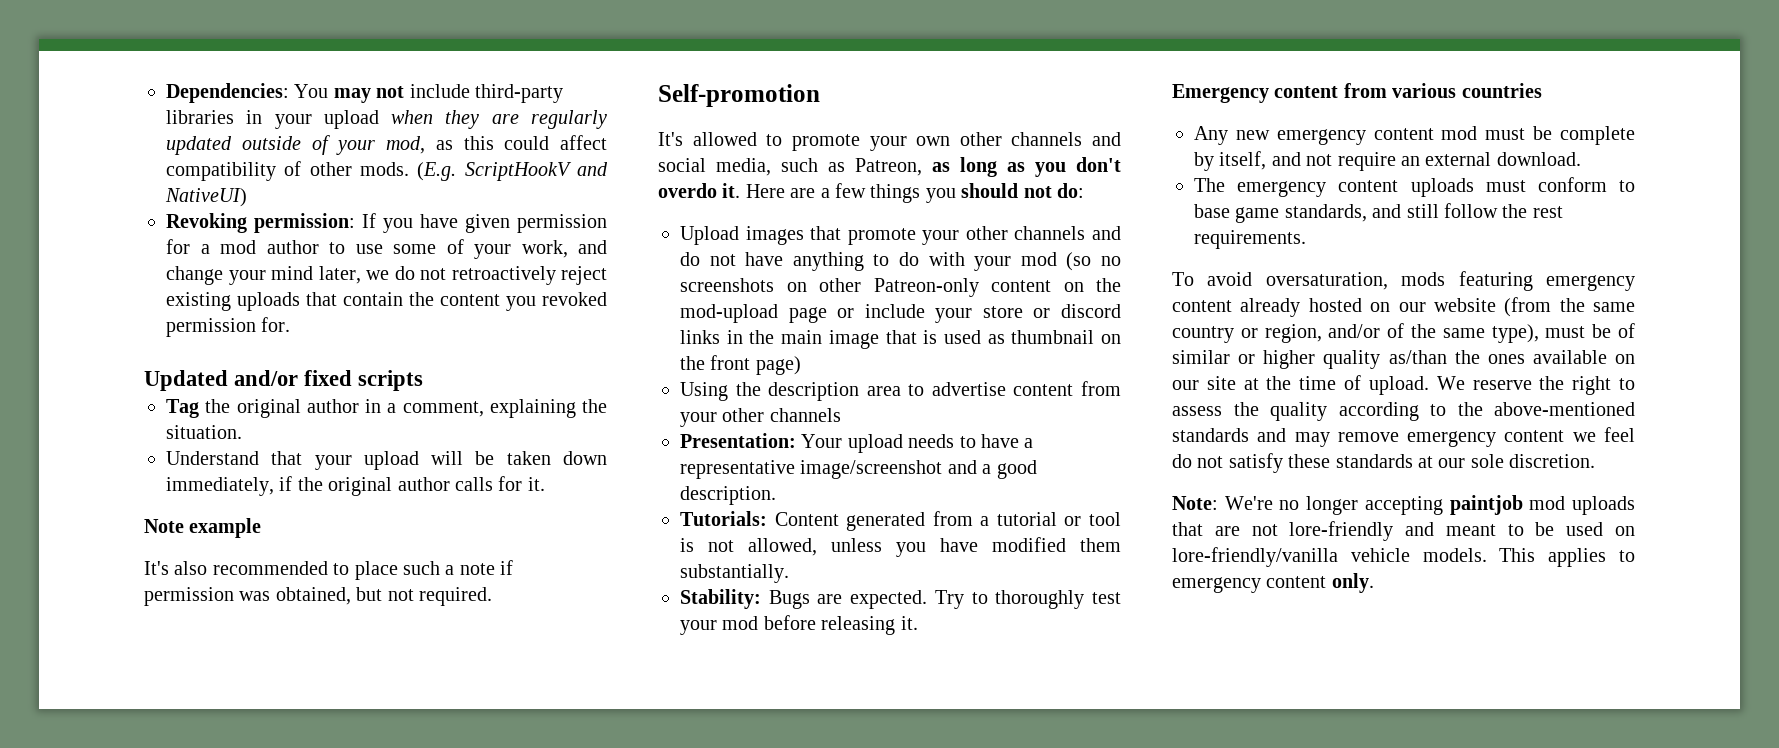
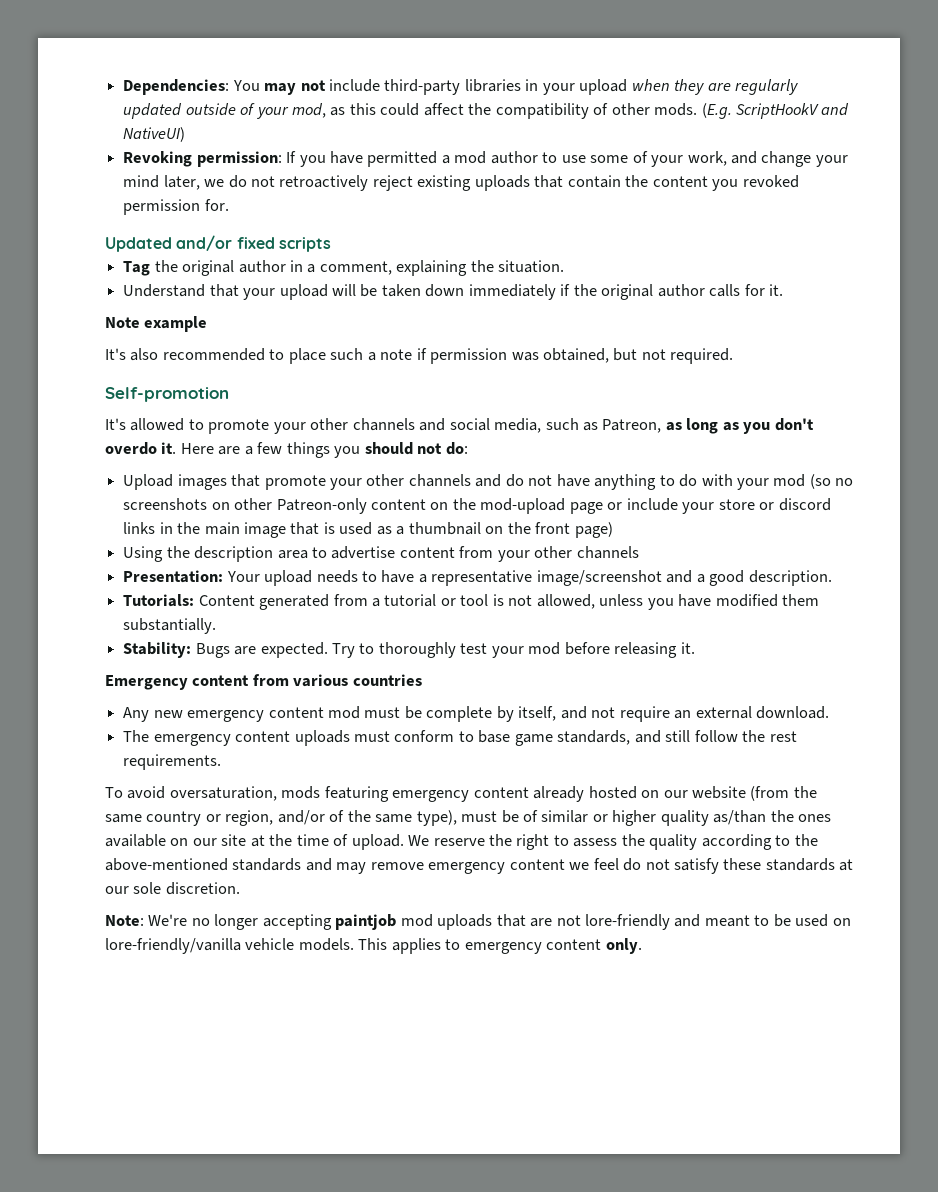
(607, 142) none -> [468,103,492,115] the
[465,214,607,233] [166,239,190,254] given permission for -> [367,151,438,167] permitted
[166,477,274,496] immediately, -> [468,284,556,300] immediately
[916,136,951,146] own -> (306, 428) none
(1005, 339) none -> [396,526,405,535] a

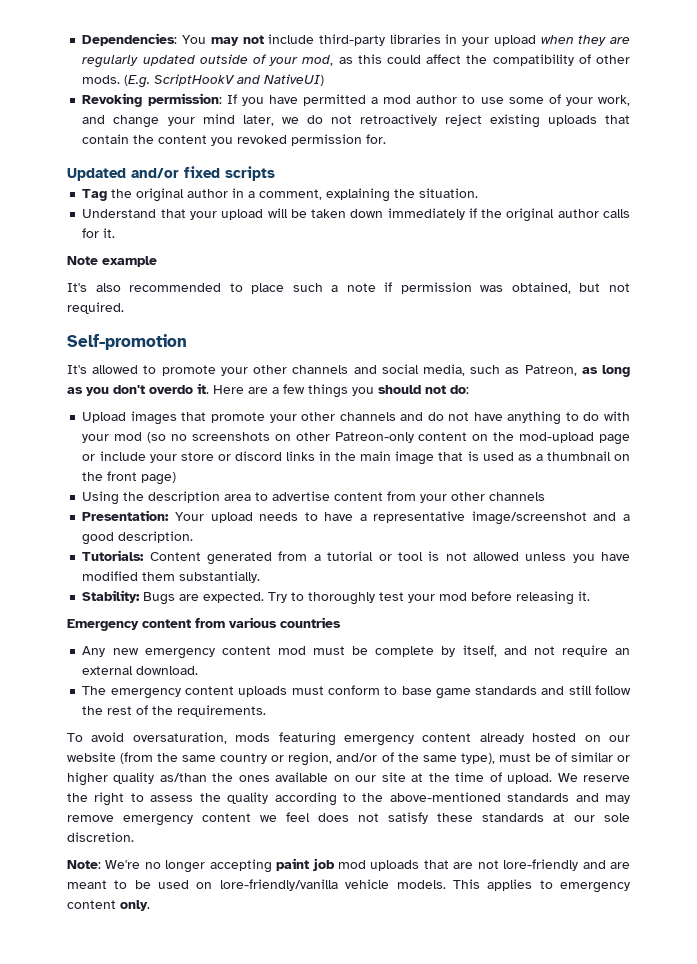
[536,594,595,609] allowed, -> [472,552,519,561] allowed
[557,730,631,745] standards, -> [475,686,538,695] standards
(797, 736) none -> [136,705,174,715] of the
[623,858,642,871] do -> [318,813,349,822] does
[335,914,397,930] paintjob -> [276,858,335,871] paint job
(701, 920) none -> [610,862,631,869] are

